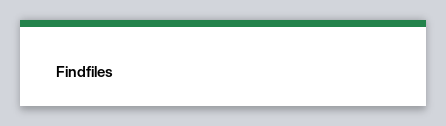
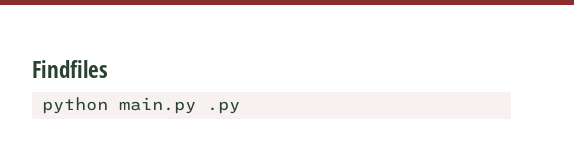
(113, 71) none -> [41,97,240,114] // python main.py .py

